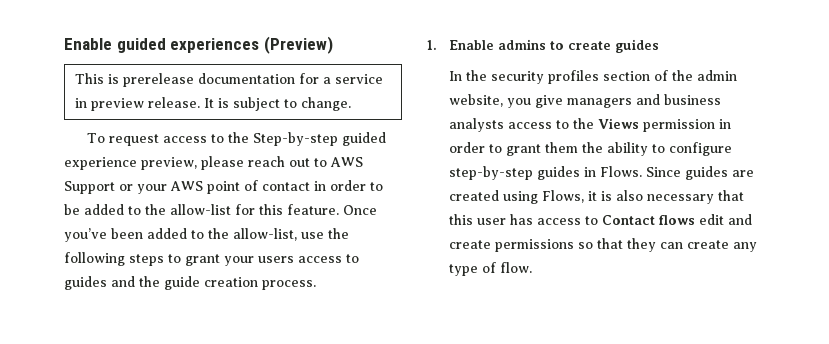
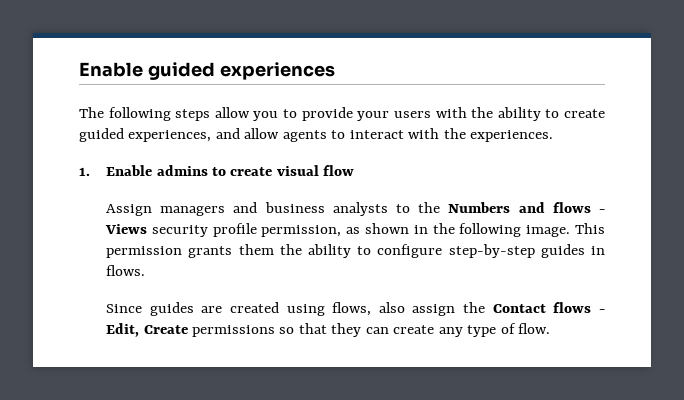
[263,36,333,54] [74,73,383,87] [74,97,351,111] [87,132,387,146] [64,156,363,170] [64,180,383,194] [64,204,377,215] [64,228,349,242] [64,252,359,266] [64,276,316,290] (Preview) // This is prerelease documentation for a service in preview release. It is subject to change. // To request access to the Step-by-step guided experience preview, please reach out to AWS Support or your AWS point of contact in order to be added to the allow-list for this feature. Once you’ve been added to the allow-list, use the following steps to grant your users access to guides and the guide creation process. -> [79,107,606,121] [79,128,554,142] // The following steps allow you to provide your users with the ability to create guided experiences, and allow agents to interact with the experiences.
[615,39,660,53] [449,70,738,84] [449,94,564,108] guides // In the security profiles section of the admin website, you give -> [276,165,355,176] [106,204,153,216] visual flow // Assign
[508,118,732,132] [449,142,542,156] access to the Views permission in order to grant -> [396,202,606,213] [105,223,606,237] [106,246,233,258] to the Numbers and flows - Views security profile permission, as shown in the following image. This permission grants
[600,166,643,177] Flows. -> [106,265,146,276] flows. //
[542,190,745,204] [449,214,753,225] [449,240,492,249] Flows, it is also necessary that this user has access to Contact flows edit and create -> [332,302,605,316] [106,323,188,337] flows, also assign the Contact flows - Edit, Create

